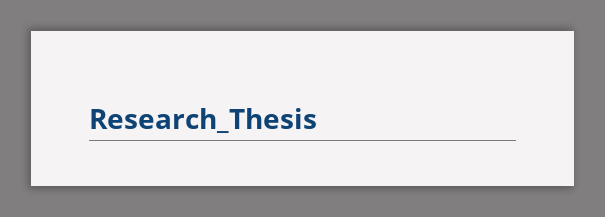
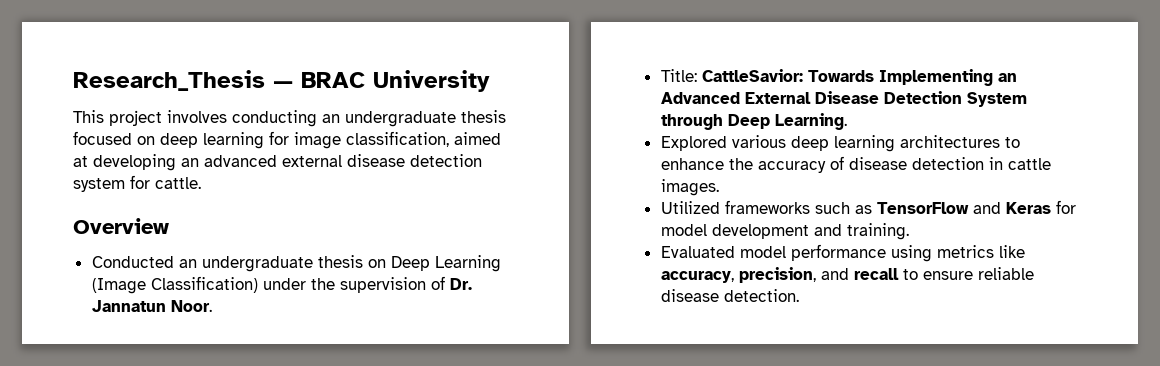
(317, 120) none -> [273,70,490,92] [73,110,506,127] [73,131,501,149] [73,154,482,171] [73,175,201,192] [73,218,169,234] [91,255,501,272] [91,276,472,294] [91,300,212,312] [660,69,1017,86] [660,91,1027,107] [660,113,847,130] [660,135,1020,152] [660,156,1051,173] [660,179,719,196] [660,200,1076,214] [660,223,909,240] [660,244,1025,262] [660,267,1034,283] [660,289,799,302] — BRAC University // This project involves conducting an undergraduate thesis focused on deep learning for image classification, aimed at developing an advanced external disease detection system for cattle. // Overview // Conducted an undergraduate thesis on Deep Learning (Image Classification) under the supervision of Dr. Jannatun Noor. // Title: CattleSavior: Towards Implementing an Advanced External Disease Detection System through Deep Learning. // Explored various deep learning architectures to enhance the accuracy of disease detection in cattle images. // Utilized frameworks such as TensorFlow and Keras for model development and training. // Evaluated model performance using metrics like accuracy, precision, and recall to ensure reliable disease detection.

